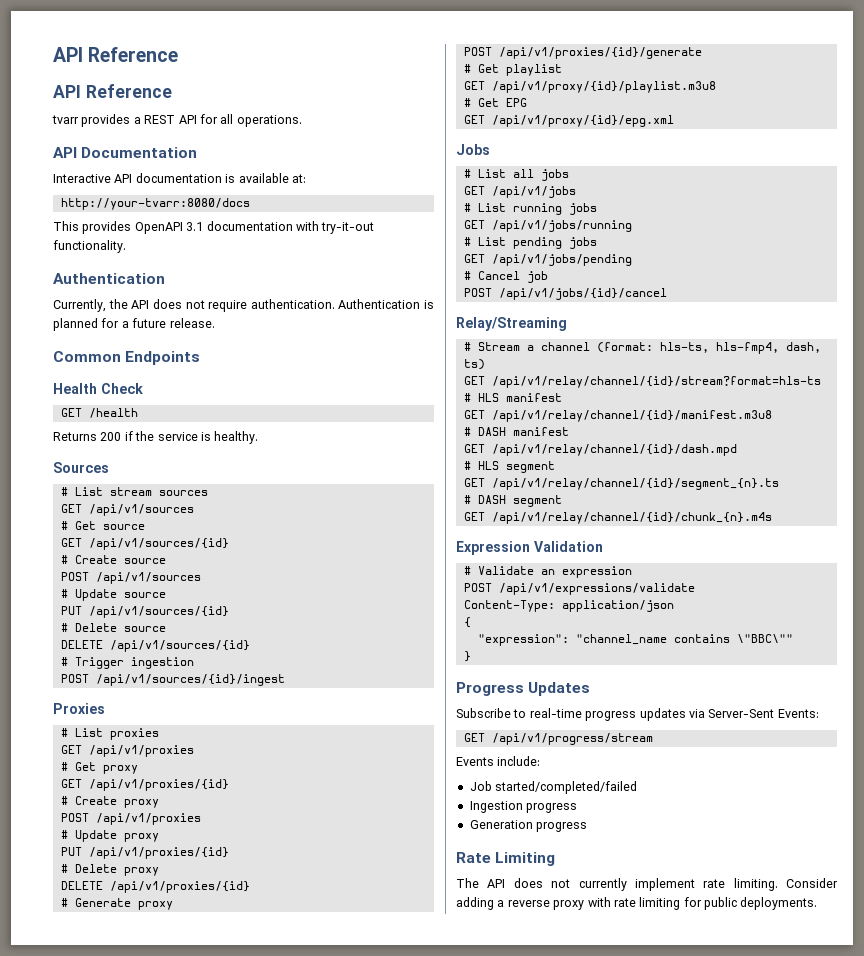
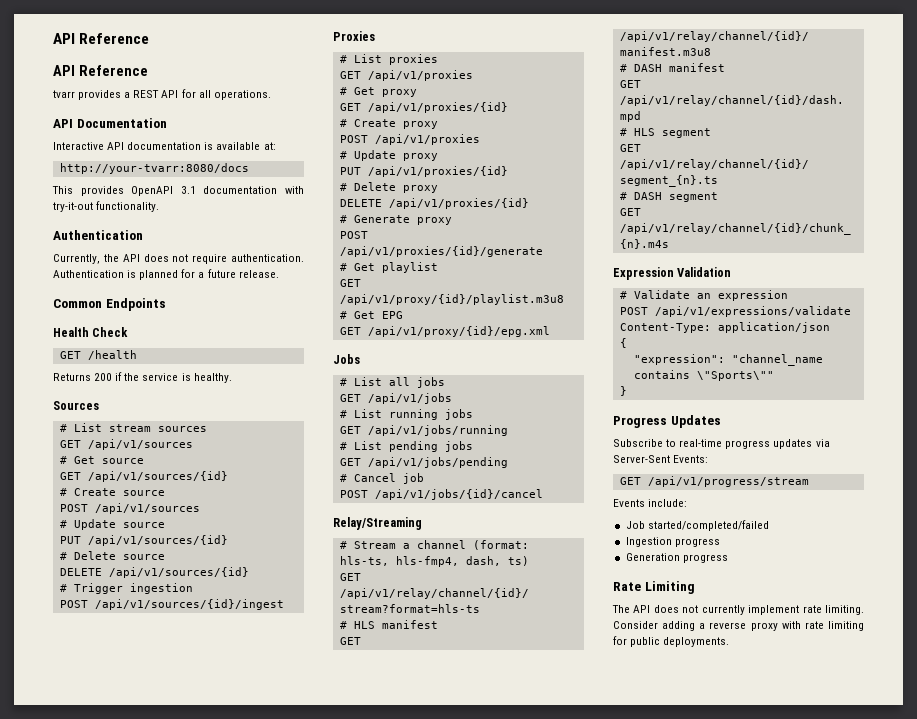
[736,634,793,643] \"BBC\"" -> [696,371,774,381] \"Sports\""

